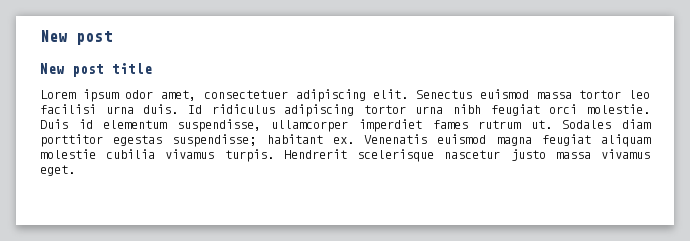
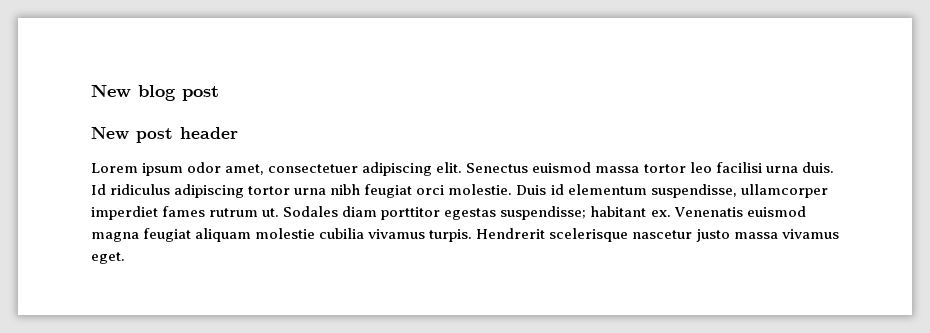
[40,30,67,42] New -> [91,84,176,101] New blog
[112,63,152,74] title -> [180,127,238,139] header

